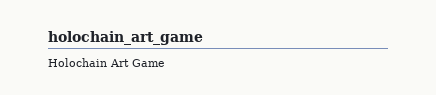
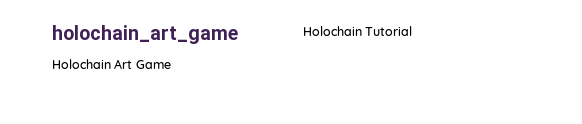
(165, 63) none -> [303,26,413,36] // Holochain Tutorial

